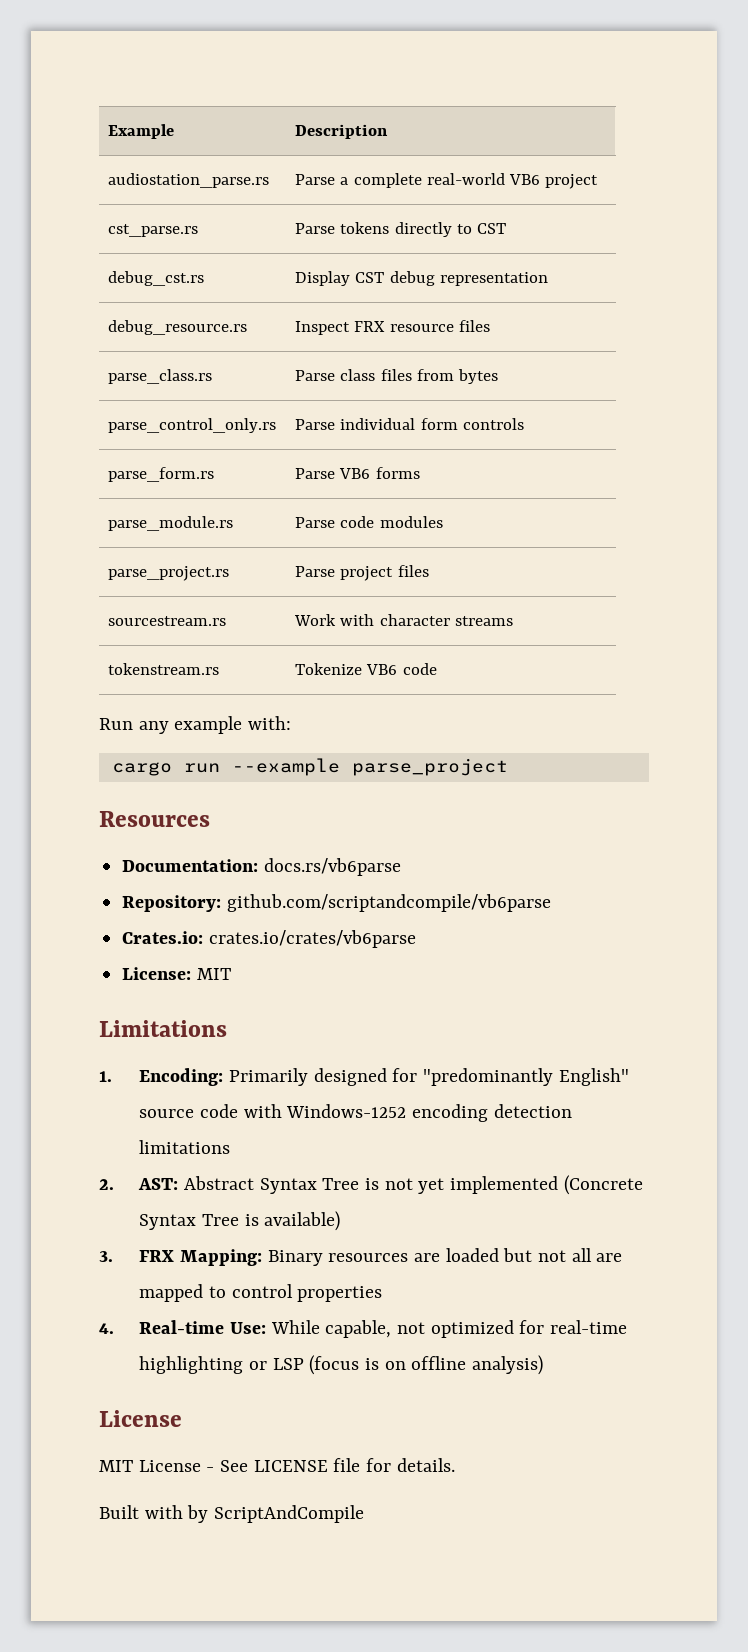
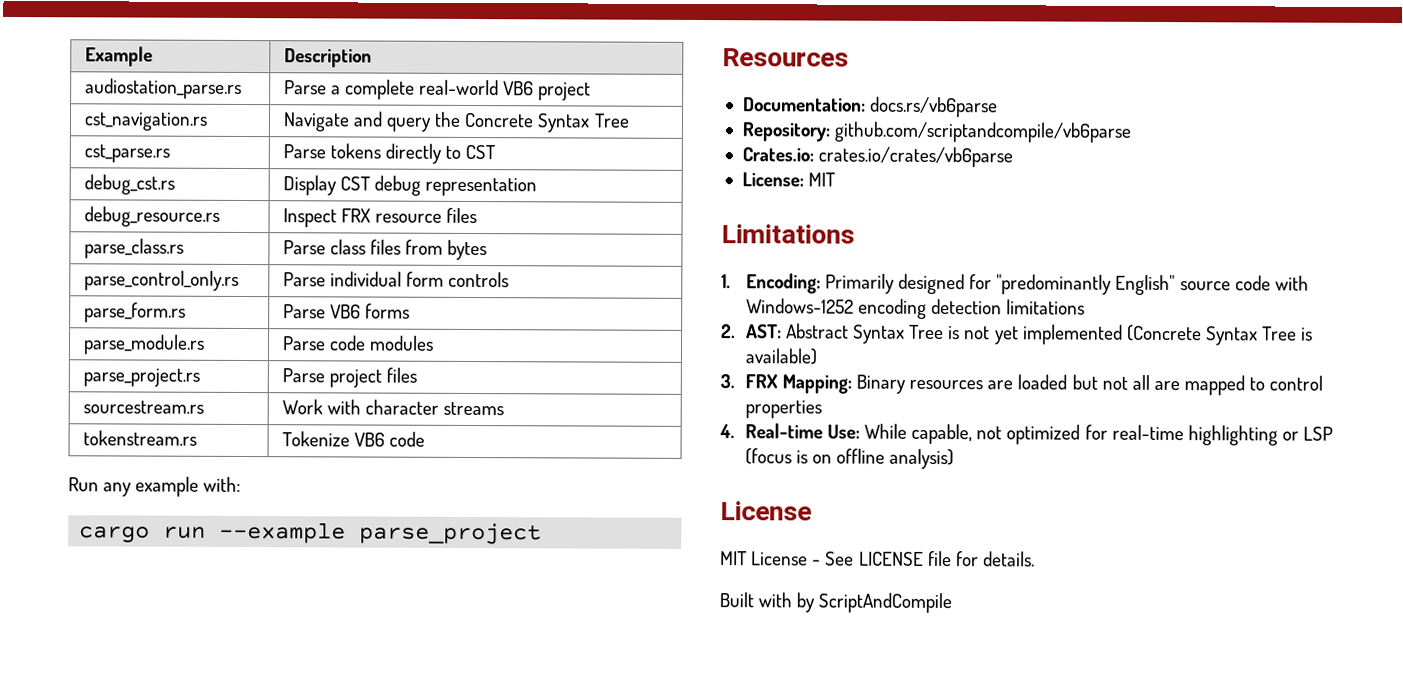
(598, 181) none -> [83,112,208,131] [282,111,630,133] // cst_navigation.rs | Navigate and query the Concrete Syntax Tree

